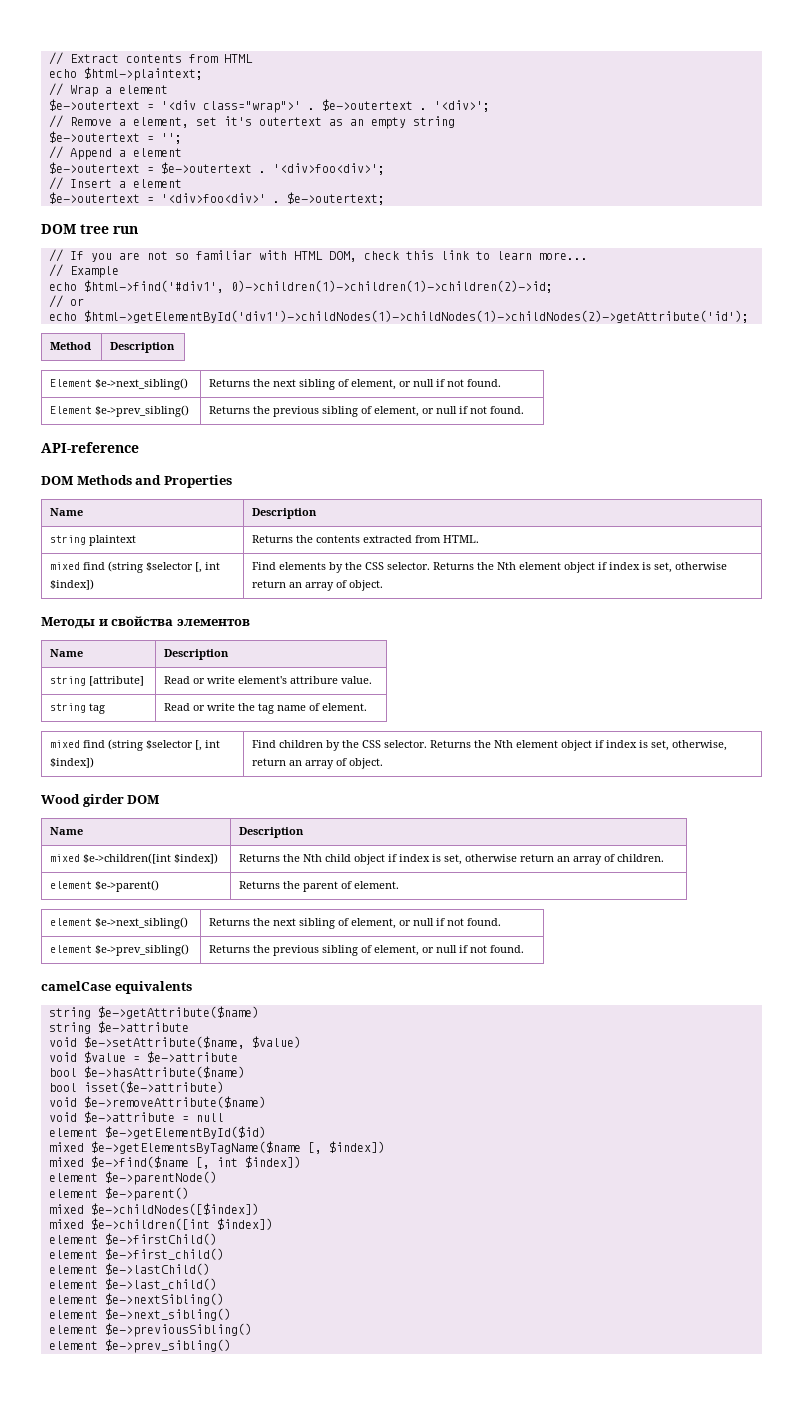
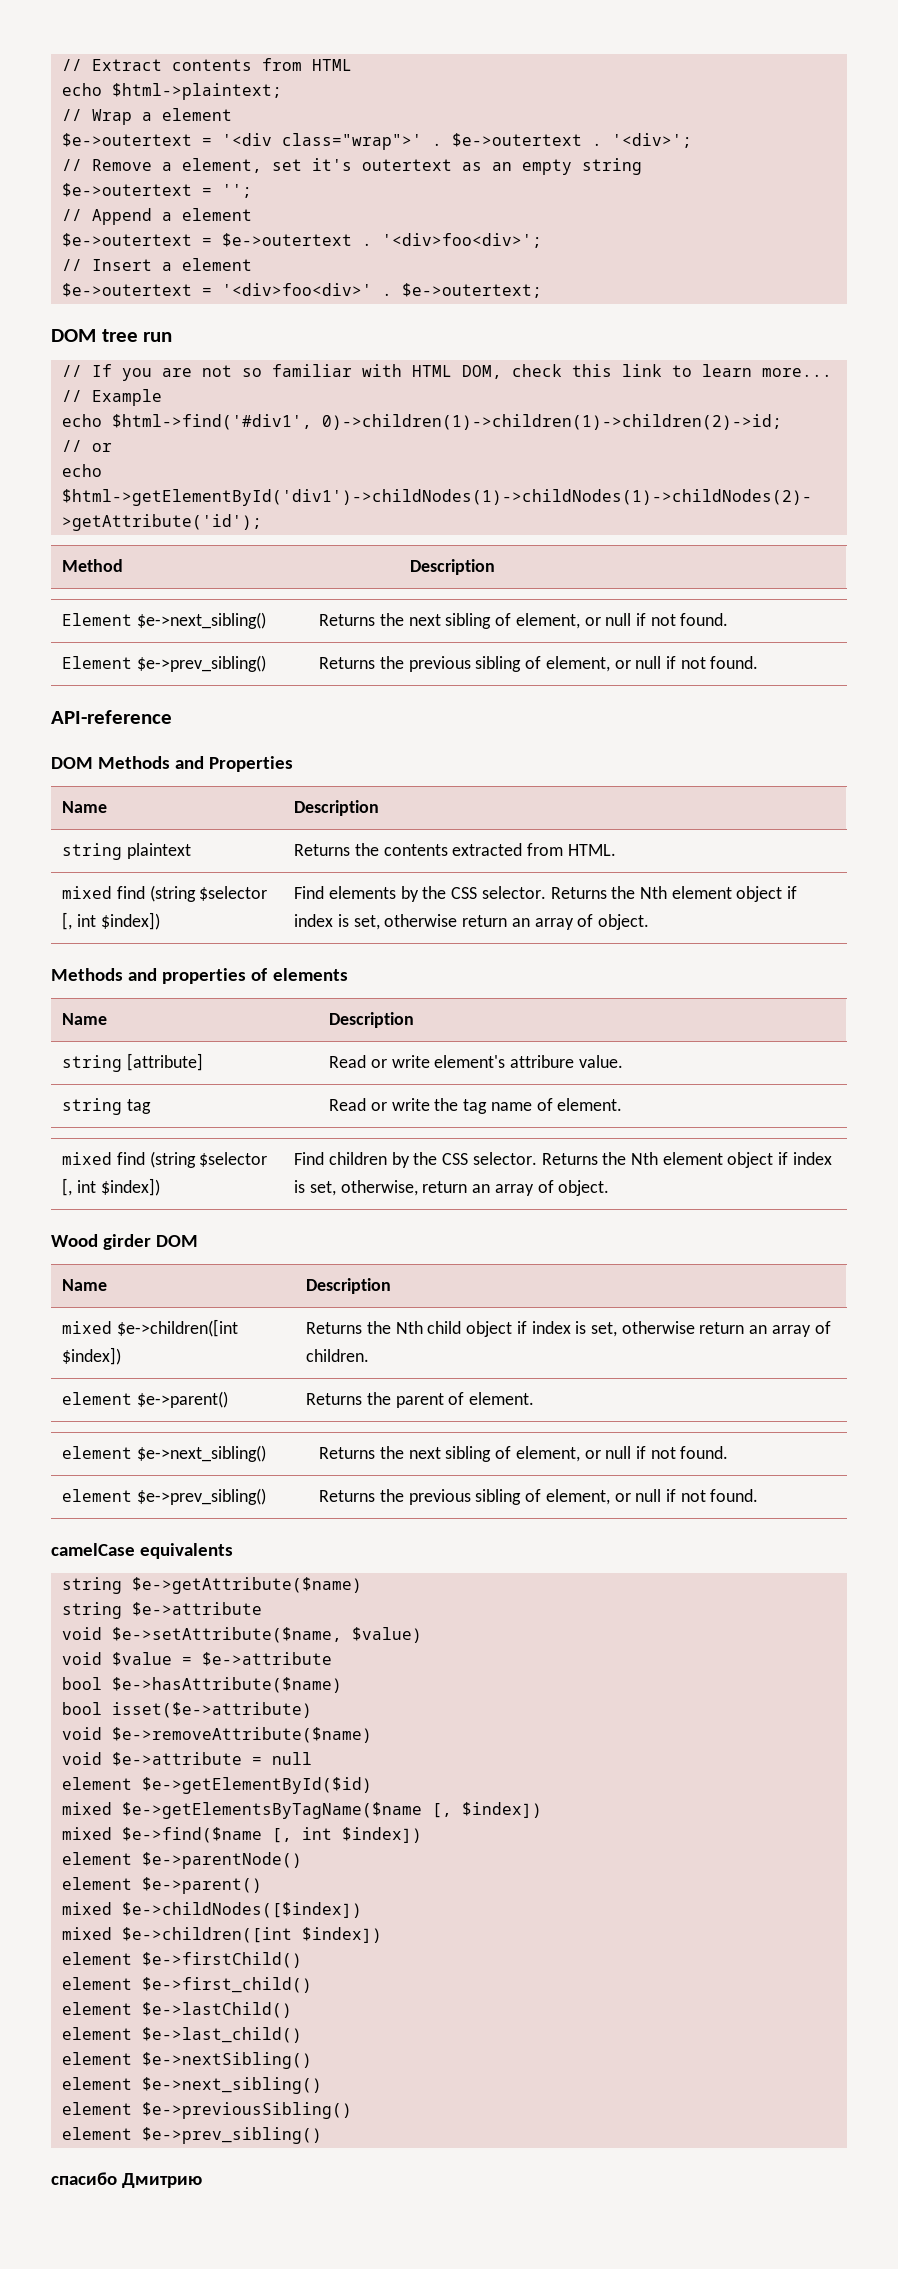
[41,616,250,629] Методы и свойства элементов -> [51,968,348,984] Methods and properties of elements
(231, 1346) none -> [51,2172,203,2188] // спасибо Дмитрию

